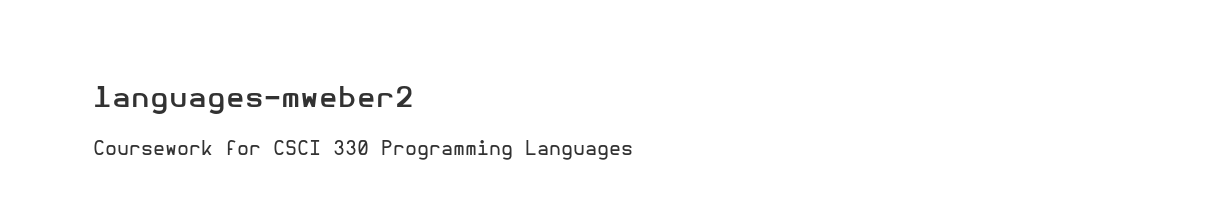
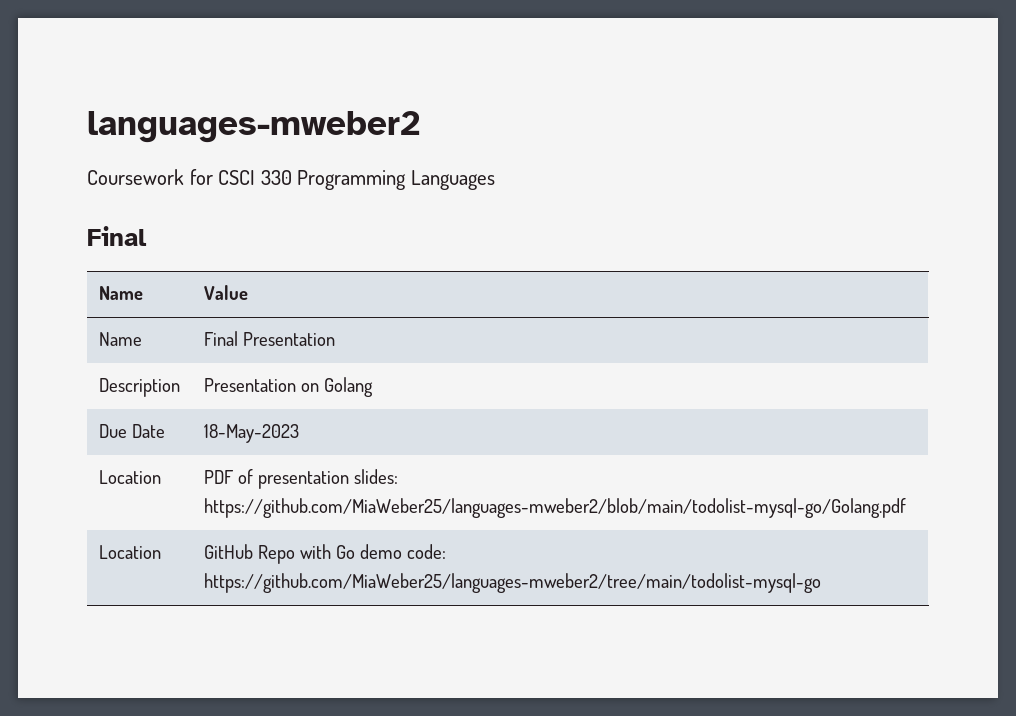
(633, 150) none -> [87,226,147,246] [98,286,143,300] [203,285,248,300] [98,332,142,346] [203,331,335,346] [98,378,180,397] [203,377,373,397] [98,424,165,438] [203,424,299,443] [98,470,161,484] [203,469,398,489] [203,498,906,518] [98,545,161,559] [203,544,446,564] [203,573,821,593] // Final // Name | Value // Name | Final Presentation // Description | Presentation on Golang // Due Date | 18-May-2023 // Location | PDF of presentation slides: https://github.com/MiaWeber25/languages-mweber2/blob/main/todolist-mysql-go/Golang.pdf // Location | GitHub Repo with Go demo code: https://github.com/MiaWeber25/languages-mweber2/tree/main/todolist-mysql-go

